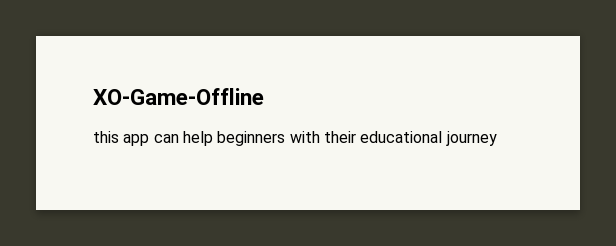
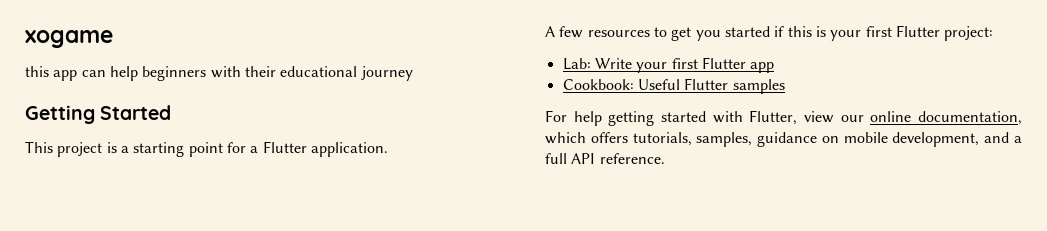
[93,88,264,105] XO-Game-Offline -> [25,30,113,48] xogame
(497, 138) none -> [25,105,172,124] [25,141,388,157] [545,25,994,41] [562,57,775,73] [562,78,785,94] [545,110,1022,126] [545,132,1022,147] [545,153,665,164] // Getting Started // This project is a starting point for a Flutter application. // A few resources to get you started if this is your first Flutter project: // Lab: Write your first Flutter app // Cookbook: Useful Flutter samples // For help getting started with Flutter, view our online documentation, which offers tutorials, samples, guidance on mobile development, and a full API reference.

